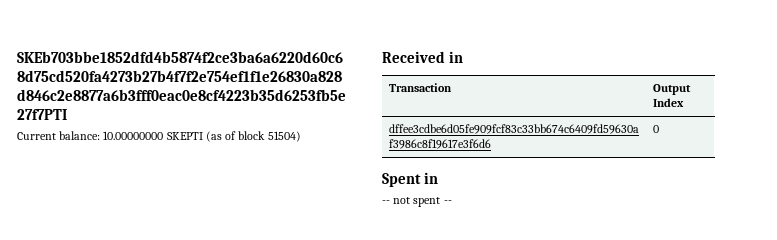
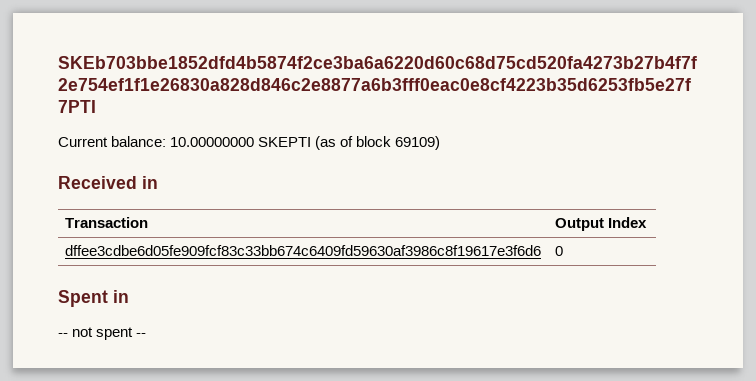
[267,131,301,142] 51504) -> [395,136,441,150] 69109)

